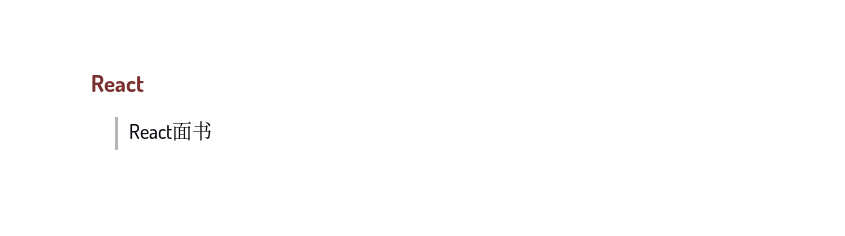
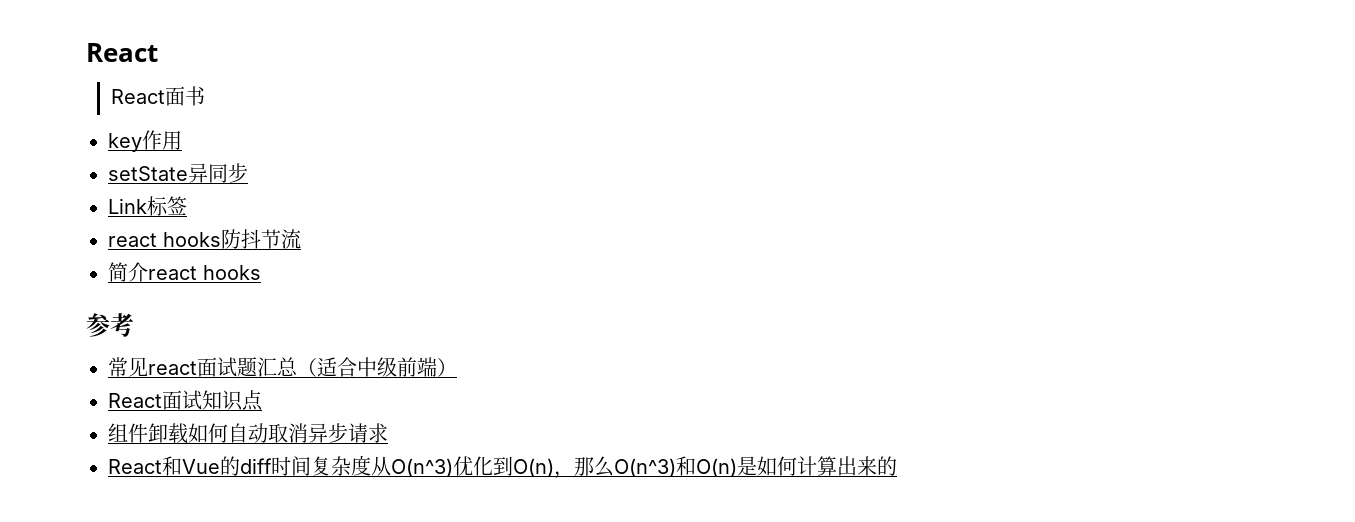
(213, 131) none -> [108,130,182,152] [108,163,248,183] [108,196,187,216] [108,229,301,249] [108,262,261,282] [86,313,134,337] [108,357,457,377] [108,390,263,411] [108,423,388,444] [108,455,897,479] // key作用 // setState异同步 // Link标签 // react hooks防抖节流 // 简介react hooks // 参考 // 常见react面试题汇总（适合中级前端） // React面试知识点 // 组件卸载如何自动取消异步请求 // React和Vue的diff时间复杂度从O(n^3)优化到O(n)，那么O(n^3)和O(n)是如何计算出来的

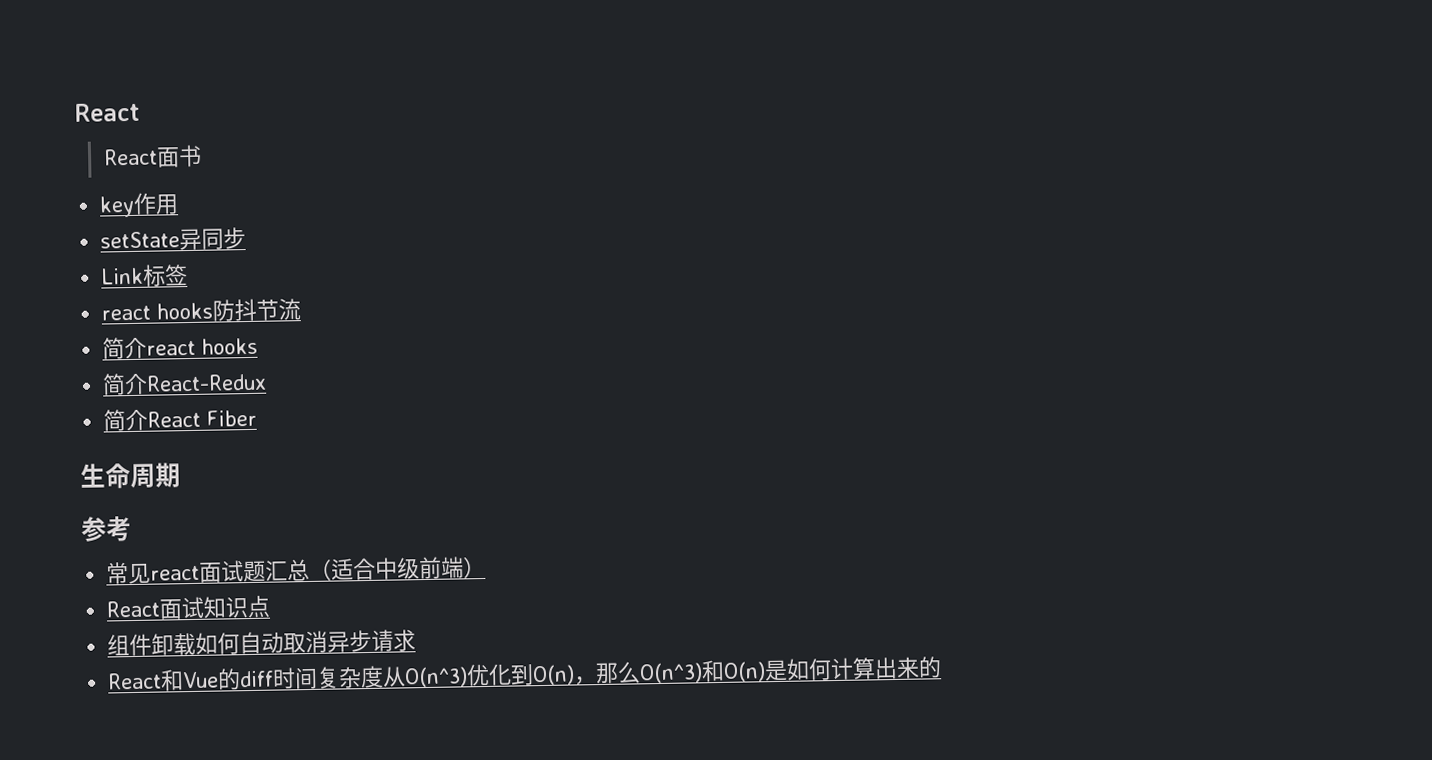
(261, 272) none -> [102,373,268,396] [103,409,258,432] [80,462,181,489] // 简介React-Redux // 简介React Fiber // 生命周期

